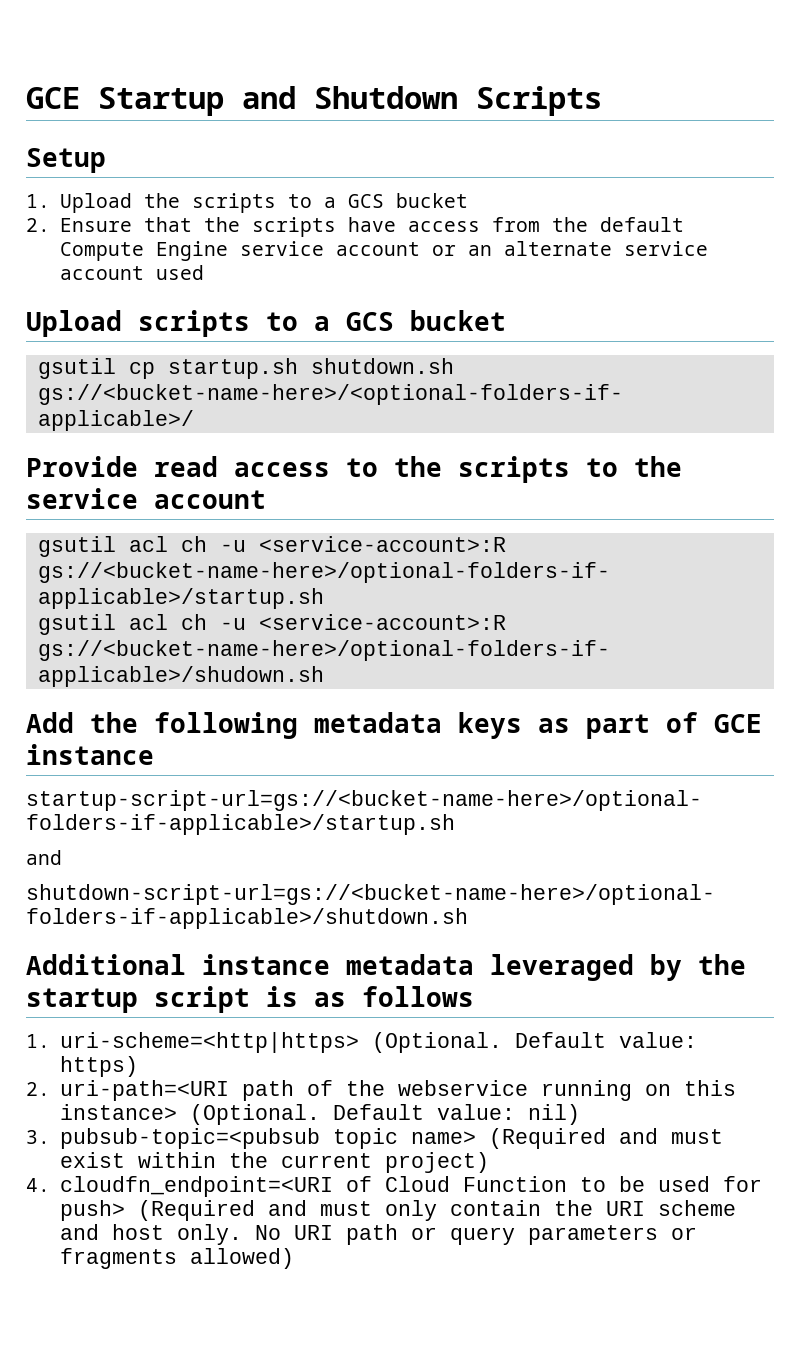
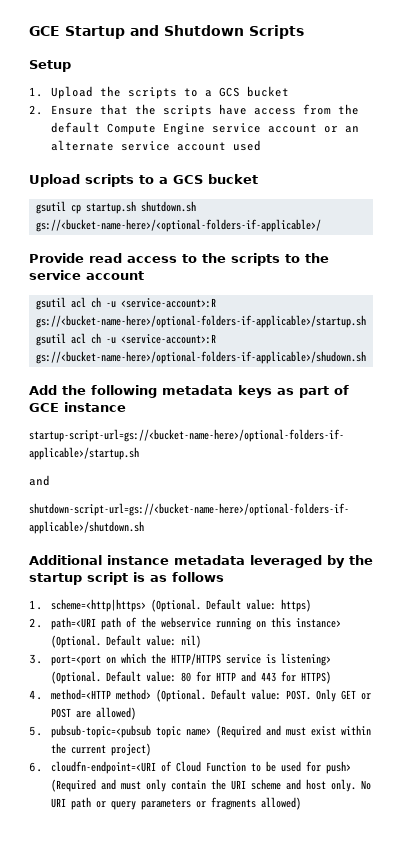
[59,1032,359,1053] uri-scheme=<http|https> -> [50,599,146,612] scheme=<http|https>
[59,1080,229,1101] uri-path=<URI -> [50,617,96,630] path=<URI
(50, 1137) none -> [50,653,331,666] [50,671,331,684] [29,689,371,702] [50,707,136,720] [29,726,43,736] port=<port on which the HTTP/HTTPS service is listening> (Optional. Default value: 80 for HTTP and 443 for HTTPS) // 4. method=<HTTP method> (Optional. Default value: POST. Only GET or POST are allowed) // 5.
[26,1176,333,1197] 4. cloudfn_endpoint=<URI -> [29,761,156,774] 6. cloudfn-endpoint=<URI

